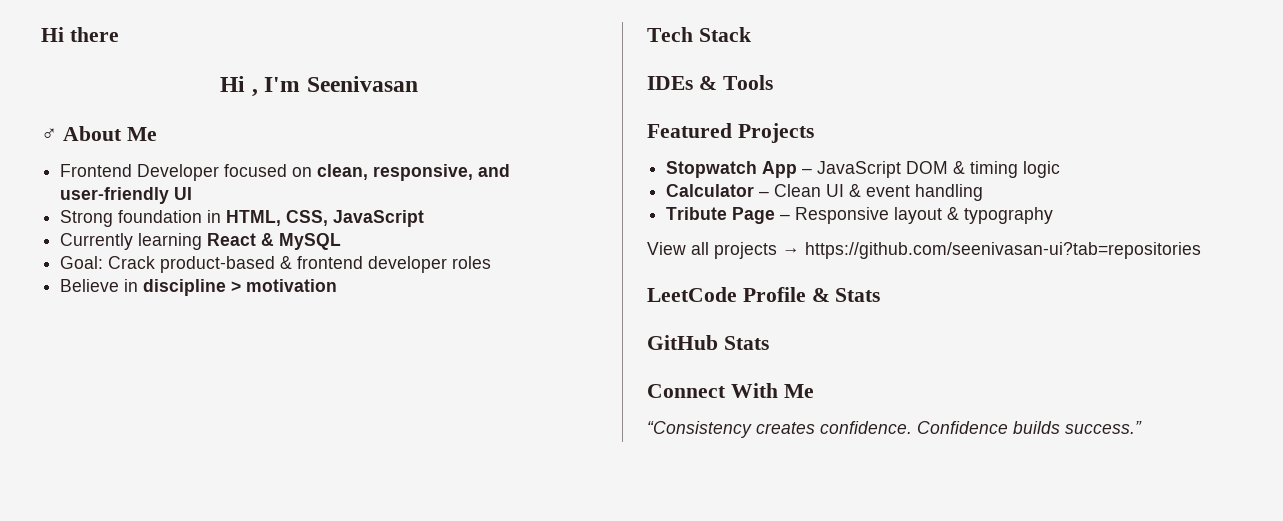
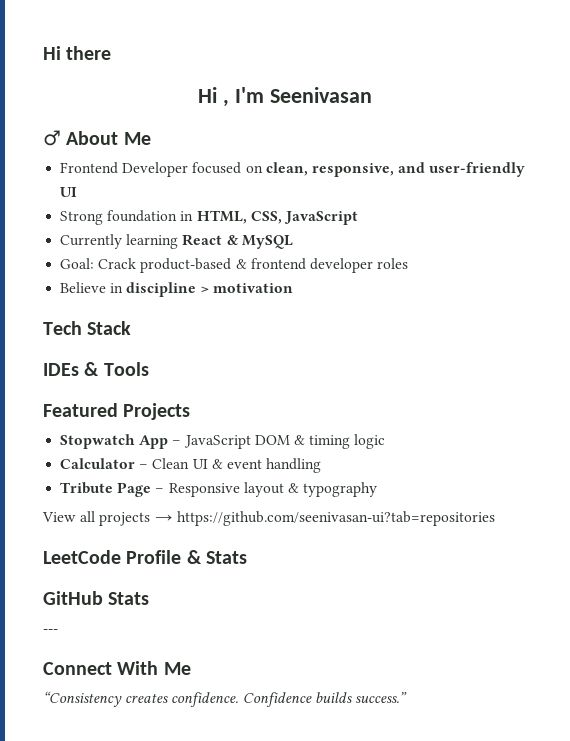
(769, 343) none -> [43,629,58,633] // ---

